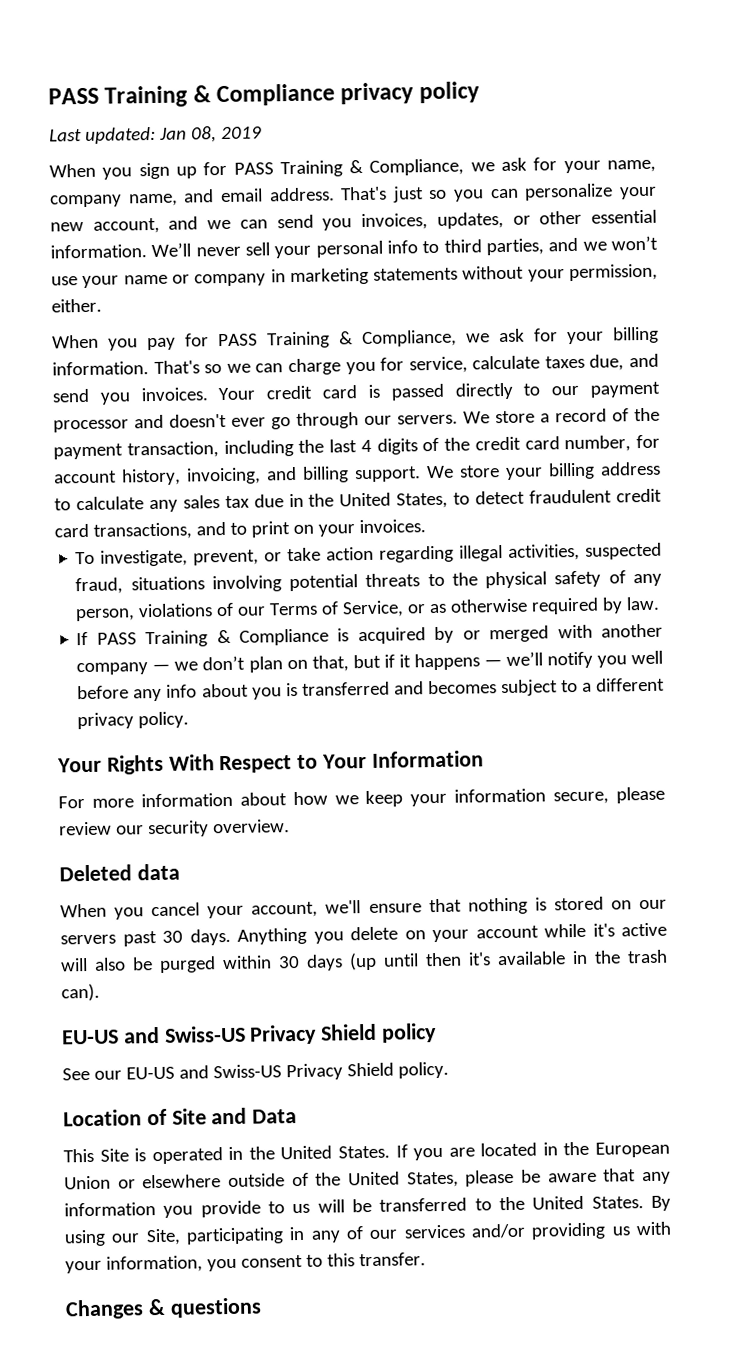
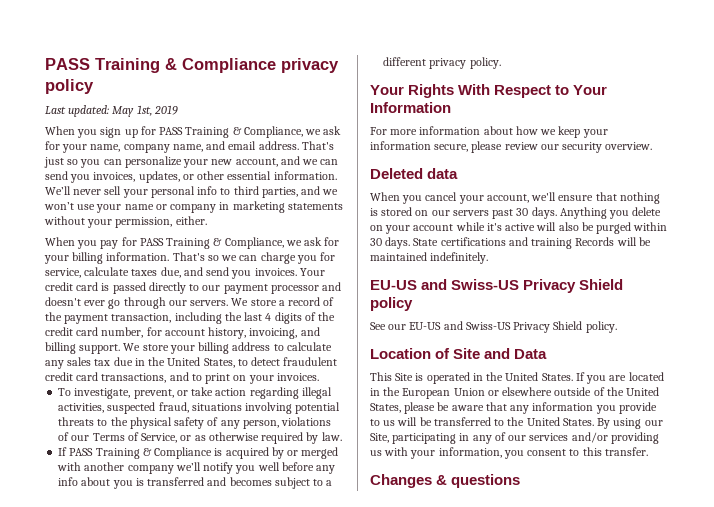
[158,126,217,143] Jan 08, -> [112,105,152,117] May 1st,
[152,653,502,673] — we don’t plan on that, but if it happens — -> (174, 469) none
[306,949,668,971] [61,983,100,1002] days (up until then it's available in the trash can). -> [385,237,651,249] [370,252,489,264] days. State certifications and training Records will be maintained indefinitely.

